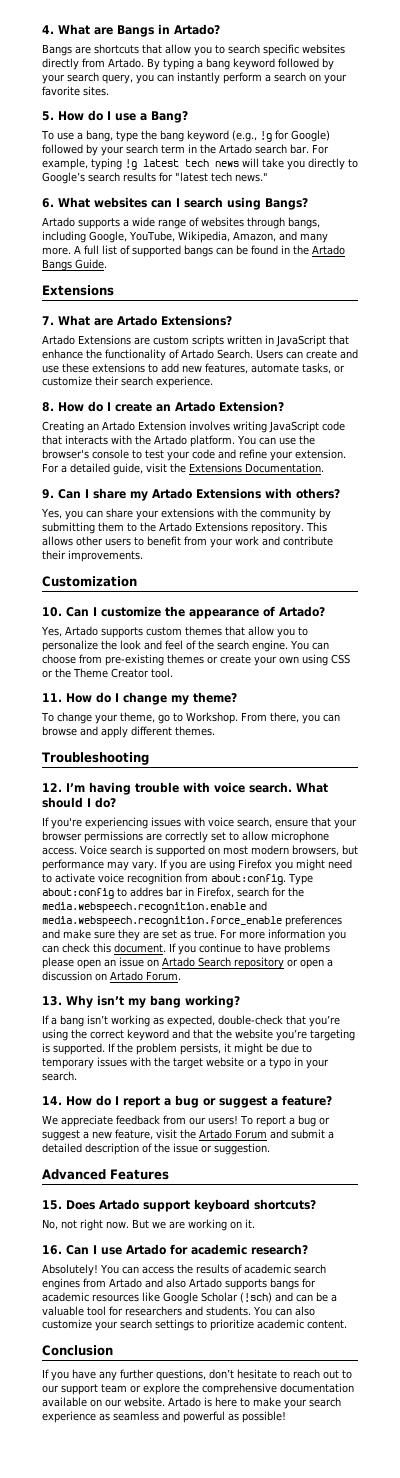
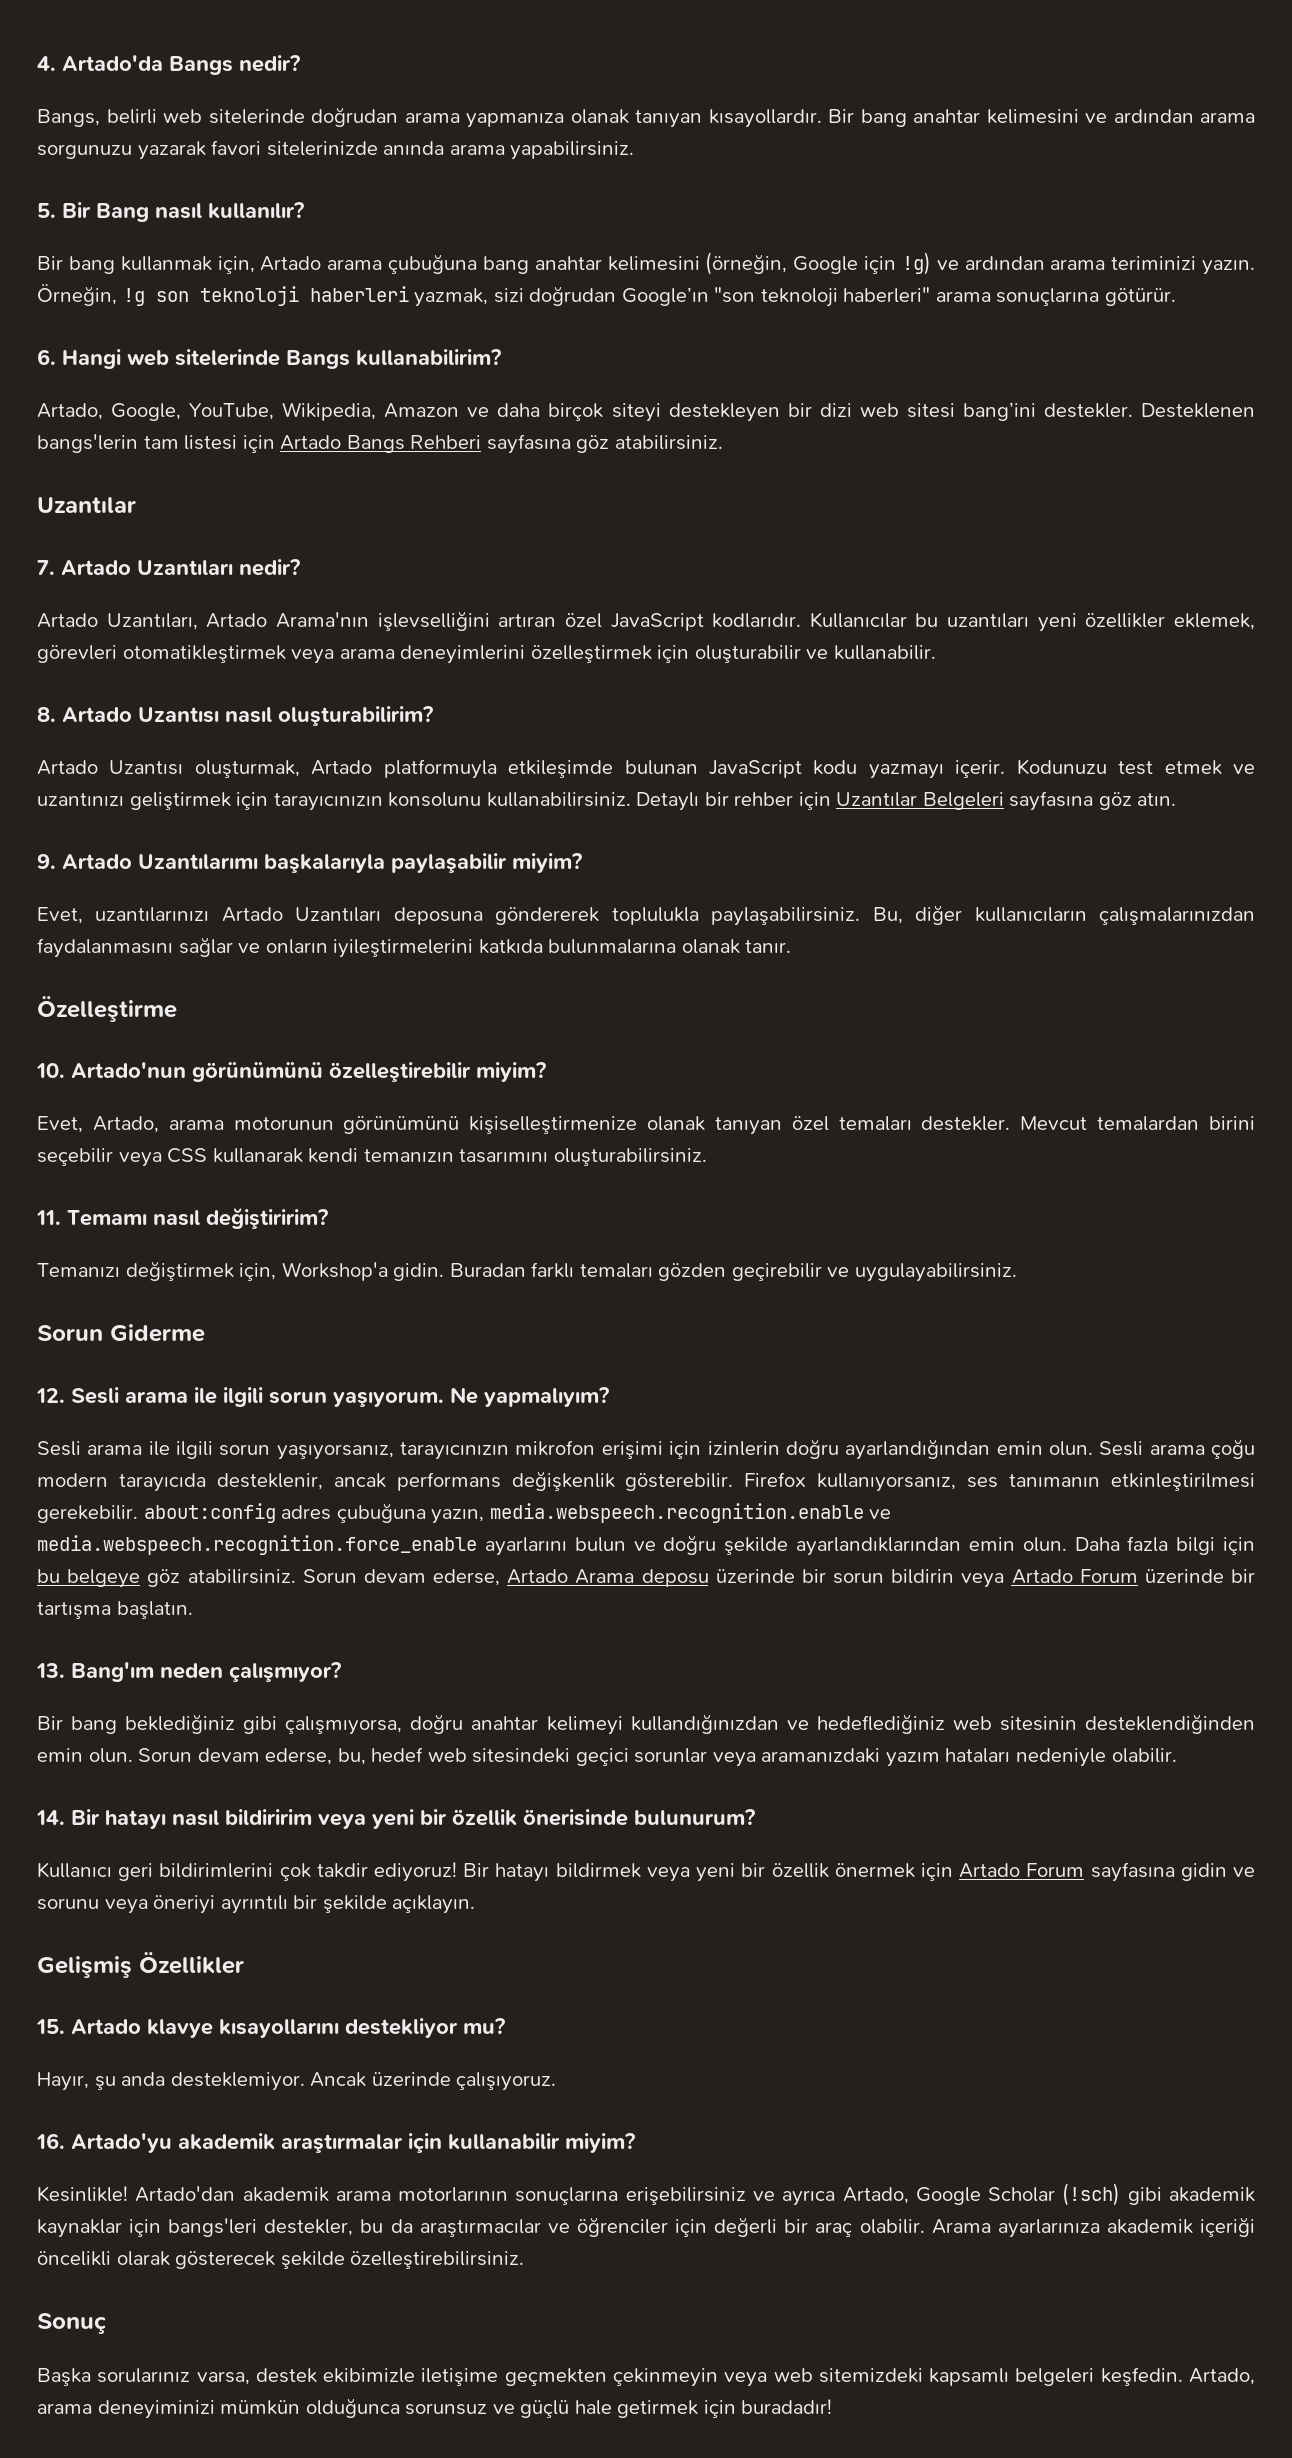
[58,24,220,37] [42,44,345,56] [42,58,334,70] [42,72,347,84] [42,86,109,96] [42,110,188,123] [41,130,330,142] [42,144,329,156] [42,158,358,170] [42,172,268,184] [42,197,308,210] [42,217,320,229] [42,231,328,243] [42,245,345,257] [42,259,107,271] [42,285,114,296] [42,315,232,326] [42,335,349,347] [42,349,358,361] [42,363,345,374] [42,376,213,388] [42,401,284,412] [42,421,345,433] [42,435,315,447] [42,449,346,461] [42,463,324,475] [42,488,340,501] [41,508,331,520] [42,522,327,534] [42,536,333,548] [42,550,143,562] [42,576,137,587] [42,606,325,619] [41,626,308,638] [42,640,329,652] [42,654,350,666] [42,668,173,678] [42,692,237,705] [41,712,340,724] [42,726,215,738] [42,752,149,765] [42,782,328,795] [42,797,116,808] [42,817,357,829] [42,831,329,843] [42,845,358,857] [42,859,352,871] [42,873,313,885] [42,887,304,899] [42,901,267,913] [42,915,342,927] [42,929,346,941] [42,943,330,955] [42,957,333,969] [42,971,181,981] [42,995,240,1008] [42,1015,340,1027] [42,1029,355,1041] [42,1043,312,1055] [42,1057,329,1069] [42,1071,77,1081] [42,1095,332,1108] [42,1115,330,1127] [42,1129,334,1141] [42,1143,270,1155] [42,1169,169,1180] [42,1199,316,1212] [42,1219,255,1231] [42,1244,308,1255] [42,1264,326,1276] [42,1278,316,1290] [42,1292,337,1304] [42,1306,315,1316] [42,1319,347,1331] [42,1345,113,1356] [42,1369,352,1381] [42,1383,354,1395] [42,1397,341,1409] [42,1411,286,1423] What are Bangs in Artado? // Bangs are shortcuts that allow you to search specific websites directly from Artado. By typing a bang keyword followed by your search query, you can instantly perform a search on your favorite sites. // 5. How do I use a Bang? // To use a bang, type the bang keyword (e.g., !g for Google) followed by your search term in the Artado search bar. For example, typing !g latest tech news will take you directly to Google’s search results for "latest tech news." // 6. What websites can I search using Bangs? // Artado supports a wide range of websites through bangs, including Google, YouTube, Wikipedia, Amazon, and many more. A full list of supported bangs can be found in the Artado Bangs Guide. // Extensions // 7. What are Artado Extensions? // Artado Extensions are custom scripts written in JavaScript that enhance the functionality of Artado Search. Users can create and use these extensions to add new features, automate tasks, or customize their search experience. // 8. How do I create an Artado Extension? // Creating an Artado Extension involves writing JavaScript code that interacts with the Artado platform. You can use the browser's console to test your code and refine your extension. For a detailed guide, visit the Extensions Documentation. // 9. Can I share my Artado Extensions with others? // Yes, you can share your extensions with the community by submitting them to the Artado Extensions repository. This allows other users to benefit from your work and contribute their improvements. // Customization // 10. Can I customize the appearance of Artado? // Yes, Artado supports custom themes that allow you to personalize the look and feel of the search engine. You can choose from pre-existing themes or create your own using CSS or the Theme Creator tool. // 11. How do I change my theme? // To change your theme, go to Workshop. From there, you can browse and apply different themes. // Troubleshooting // 12. I’m having trouble with voice search. What should I do? // If you're experiencing issues with voice search, ensure that your browser permissions are correctly set to allow microphone access. Voice search is supported on most modern browsers, but performance may vary. If you are using Firefox you might need to activate voice recognition from about:config. Type about:config to addres bar in Firefox, search for the media.webspeech.recognition.enable and media.webspeech.recognition.force_enable preferences and make sure they are set as true. For more information you can check this document. If you continue to have problems please open an issue on Artado Search repository or open a discussion on Artado Forum. // 13. Why isn’t my bang working? // If a bang isn’t working as expected, double-check that you’re using the correct keyword and that the website you’re targeting is supported. If the problem persists, it might be due to temporary issues with the target website or a typo in your search. // 14. How do I report a bug or suggest a feature? // We appreciate feedback from our users! To report a bug or suggest a new feature, visit the Artado Forum and submit a detailed description of the issue or suggestion. // Advanced Features // 15. Does Artado support keyboard shortcuts? // No, not right now. But we are working on it. // 16. Can I use Artado for academic research? // Absolutely! You can access the results of academic search engines from Artado and also Artado supports bangs for academic resources like Google Scholar (!sch) and can be a valuable tool for researchers and students. You can also customize your search settings to prioritize academic content. // Conclusion // If you have any further questions, don’t hesitate to reach out to our support team or explore the comprehensive documentation available on our website. Artado is here to make your search experience as seamless and powerful as possible! -> [62,55,300,75] [37,107,1255,128] [37,140,635,160] [37,202,304,222] [37,252,1255,275] [37,284,1176,307] [37,349,501,369] [37,402,1255,422] [37,434,723,454] [37,497,136,513] [37,559,300,576] [37,611,1255,632] [37,645,936,664] [37,706,433,726] [37,759,1255,779] [37,791,1177,811] [37,853,582,873] [37,905,1256,926] [37,937,792,958] [37,996,177,1022] [36,1062,546,1082] [37,1116,1255,1135] [37,1148,707,1167] [36,1208,328,1229] [37,1261,1017,1282] [37,1324,205,1342] [36,1387,609,1407] [37,1439,1255,1460] [37,1471,1255,1492] [37,1503,892,1524] [37,1535,1255,1556] [37,1569,1255,1588] [37,1601,193,1619] [36,1662,341,1682] [37,1714,1256,1735] [37,1747,1177,1767] [36,1809,755,1829] [37,1862,1255,1882] [37,1895,476,1914] [37,1952,244,1978] [36,2018,505,2038] [37,2072,557,2091] [36,2133,635,2153] [37,2183,1255,2206] [37,2217,1255,2238] [37,2251,525,2269] [37,2313,107,2334] [37,2367,1255,2387] [37,2398,833,2419] Artado'da Bangs nedir? // Bangs, belirli web sitelerinde doğrudan arama yapmanıza olanak tanıyan kısayollardır. Bir bang anahtar kelimesini ve ardından arama sorgunuzu yazarak favori sitelerinizde anında arama yapabilirsiniz. // 5. Bir Bang nasıl kullanılır? // Bir bang kullanmak için, Artado arama çubuğuna bang anahtar kelimesini (örneğin, Google için !g) ve ardından arama teriminizi yazın. Örneğin, !g son teknoloji haberleri yazmak, sizi doğrudan Google’ın "son teknoloji haberleri" arama sonuçlarına götürür. // 6. Hangi web sitelerinde Bangs kullanabilirim? // Artado, Google, YouTube, Wikipedia, Amazon ve daha birçok siteyi destekleyen bir dizi web sitesi bang’ini destekler. Desteklenen bangs'lerin tam listesi için Artado Bangs Rehberi sayfasına göz atabilirsiniz. // Uzantılar // 7. Artado Uzantıları nedir? // Artado Uzantıları, Artado Arama'nın işlevselliğini artıran özel JavaScript kodlarıdır. Kullanıcılar bu uzantıları yeni özellikler eklemek, görevleri otomatikleştirmek veya arama deneyimlerini özelleştirmek için oluşturabilir ve kullanabilir. // 8. Artado Uzantısı nasıl oluşturabilirim? // Artado Uzantısı oluşturmak, Artado platformuyla etkileşimde bulunan JavaScript kodu yazmayı içerir. Kodunuzu test etmek ve uzantınızı geliştirmek için tarayıcınızın konsolunu kullanabilirsiniz. Detaylı bir rehber için Uzantılar Belgeleri sayfasına göz atın. // 9. Artado Uzantılarımı başkalarıyla paylaşabilir miyim? // Evet, uzantılarınızı Artado Uzantıları deposuna göndererek toplulukla paylaşabilirsiniz. Bu, diğer kullanıcıların çalışmalarınızdan faydalanmasını sağlar ve onların iyileştirmelerini katkıda bulunmalarına olanak tanır. // Özelleştirme // 10. Artado'nun görünümünü özelleştirebilir miyim? // Evet, Artado, arama motorunun görünümünü kişiselleştirmenize olanak tanıyan özel temaları destekler. Mevcut temalardan birini seçebilir veya CSS kullanarak kendi temanızın tasarımını oluşturabilirsiniz. // 11. Temamı nasıl değiştiririm? // Temanızı değiştirmek için, Workshop'a gidin. Buradan farklı temaları gözden geçirebilir ve uygulayabilirsiniz. // Sorun Giderme // 12. Sesli arama ile ilgili sorun yaşıyorum. Ne yapmalıyım? // Sesli arama ile ilgili sorun yaşıyorsanız, tarayıcınızın mikrofon erişimi için izinlerin doğru ayarlandığından emin olun. Sesli arama çoğu modern tarayıcıda desteklenir, ancak performans değişkenlik gösterebilir. Firefox kullanıyorsanız, ses tanımanın etkinleştirilmesi gerekebilir. about:config adres çubuğuna yazın, media.webspeech.recognition.enable ve media.webspeech.recognition.force_enable ayarlarını bulun ve doğru şekilde ayarlandıklarından emin olun. Daha fazla bilgi için bu belgeye göz atabilirsiniz. Sorun devam ederse, Artado Arama deposu üzerinde bir sorun bildirin veya Artado Forum üzerinde bir tartışma başlatın. // 13. Bang'ım neden çalışmıyor? // Bir bang beklediğiniz gibi çalışmıyorsa, doğru anahtar kelimeyi kullandığınızdan ve hedeflediğiniz web sitesinin desteklendiğinden emin olun. Sorun devam ederse, bu, hedef web sitesindeki geçici sorunlar veya aramanızdaki yazım hataları nedeniyle olabilir. // 14. Bir hatayı nasıl bildiririm veya yeni bir özellik önerisinde bulunurum? // Kullanıcı geri bildirimlerini çok takdir ediyoruz! Bir hatayı bildirmek veya yeni bir özellik önermek için Artado Forum sayfasına gidin ve sorunu veya öneriyi ayrıntılı bir şekilde açıklayın. // Gelişmiş Özellikler // 15. Artado klavye kısayollarını destekliyor mu? // Hayır, şu anda desteklemiyor. Ancak üzerinde çalışıyoruz. // 16. Artado'yu akademik araştırmalar için kullanabilir miyim? // Kesinlikle! Artado'dan akademik arama motorlarının sonuçlarına erişebilirsiniz ve ayrıca Artado, Google Scholar (!sch) gibi akademik kaynaklar için bangs'leri destekler, bu da araştırmacılar ve öğrenciler için değerli bir araç olabilir. Arama ayarlarınıza akademik içeriği öncelikli olarak gösterecek şekilde özelleştirebilirsiniz. // Sonuç // Başka sorularınız varsa, destek ekibimizle iletişime geçmekten çekinmeyin veya web sitemizdeki kapsamlı belgeleri keşfedin. Artado, arama deneyiminizi mümkün olduğunca sorunsuz ve güçlü hale getirmek için buradadır!

